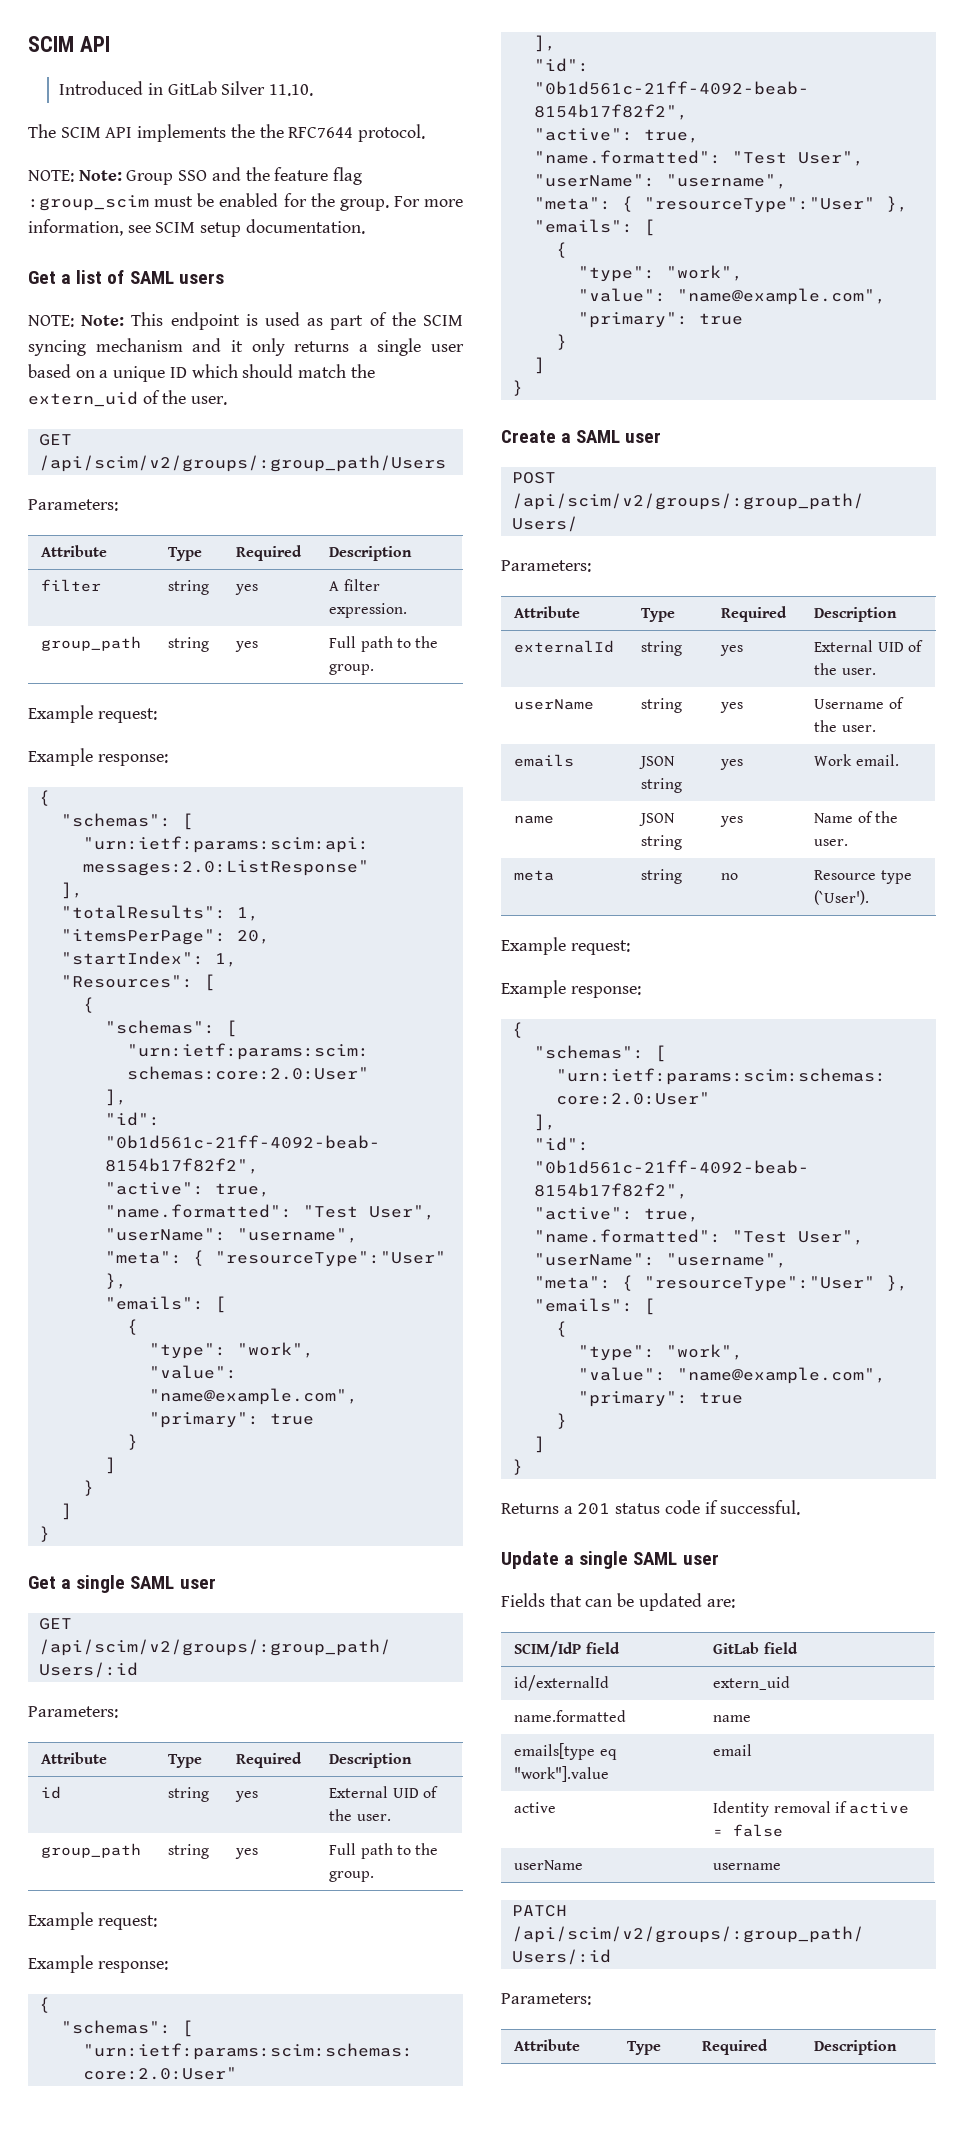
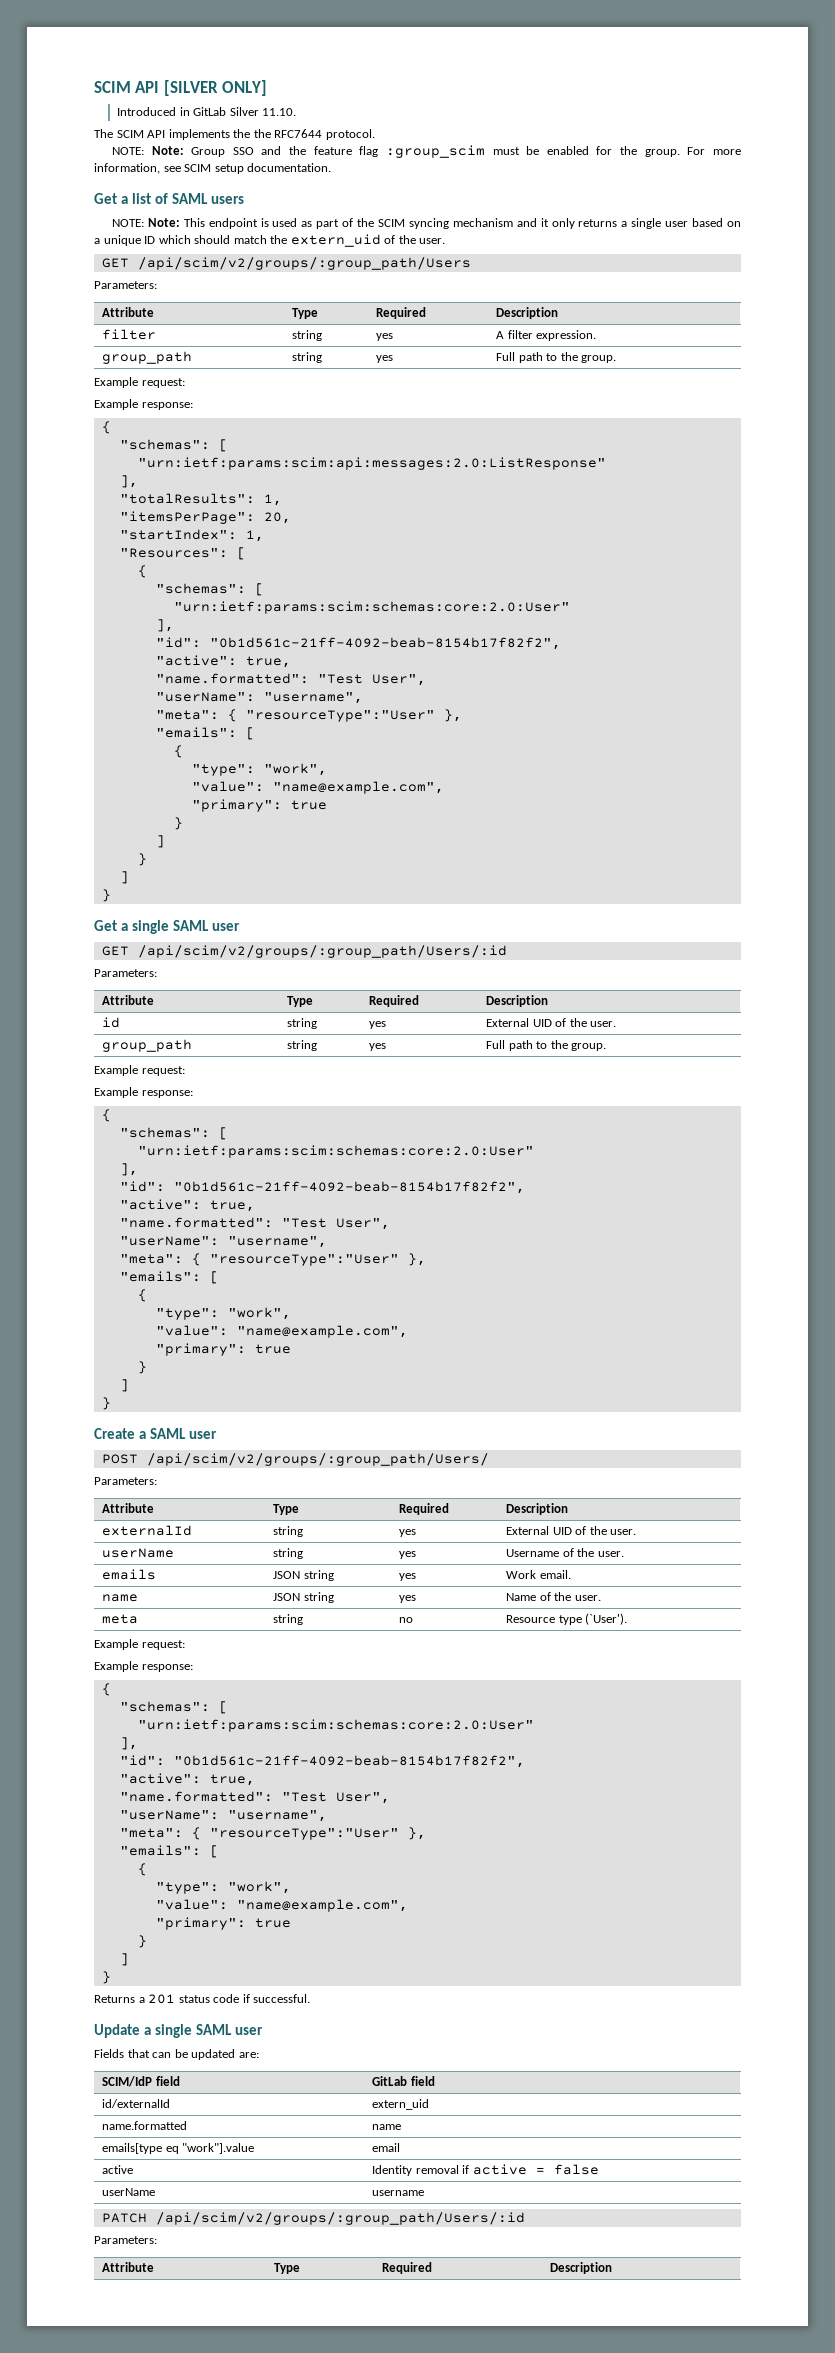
[28,36,110,52] SCIM API -> [94,80,268,96] SCIM API [SILVER ONLY]

